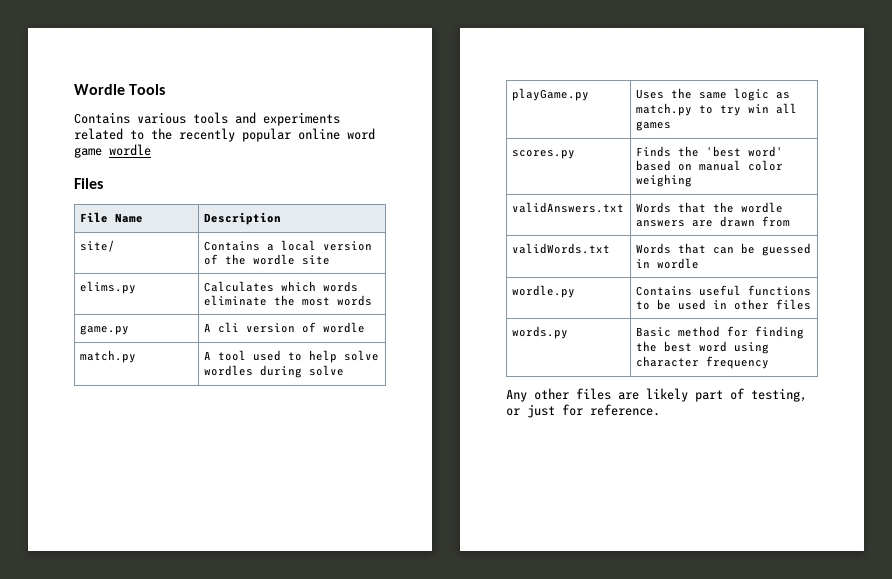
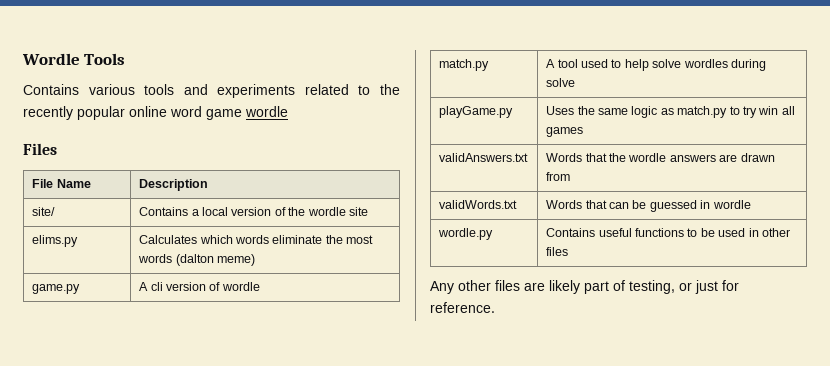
(372, 300) none -> [175,254,256,266] (dalton meme)
[511,150,575,159] [635,146,783,157] [635,160,783,171] [635,174,692,187] // scores.py | Finds the 'best word' based on manual color weighing -> (584, 132) none
[511,326,568,339] [635,326,804,339] [635,341,769,354] [635,356,769,369] // words.py | Basic method for finding the best word using character frequency -> (569, 251) none

